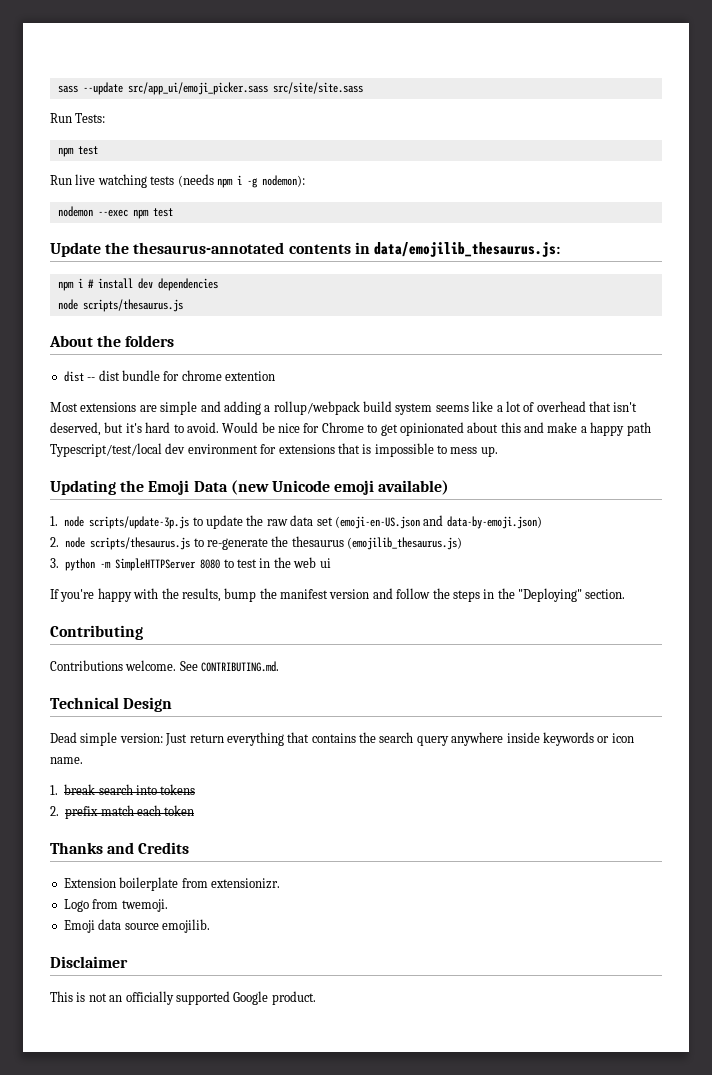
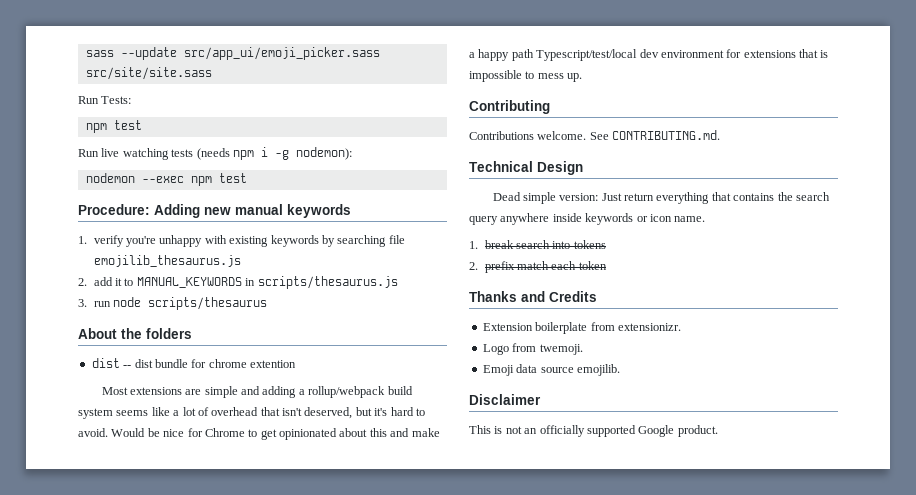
[50,242,560,257] [57,278,218,291] [57,299,183,312] Update the thesaurus-annotated contents in data/emojilib_thesaurus.js: // npm i # install dev dependencies // node scripts/thesaurus.js -> [78,204,351,218] [78,235,405,247] [93,255,241,267] [78,276,398,289] [78,297,268,310] Procedure: Adding new manual keywords // 1. verify you're unhappy with existing keywords by searching file emojilib_thesaurus.js // 2. add it to MANUAL_KEYWORDS in scripts/thesaurus.js // 3. run node scripts/thesaurus
[50,480,450,495] [50,515,542,529] [50,536,463,550] [50,557,331,571] [50,588,626,602] // Updating the Emoji Data (new Unicode emoji available) // 1. node scripts/update-3p.js to update the raw data set (emoji-en-US.json and data-by-emoji.json) // 2. node scripts/thesaurus.js to re-generate the thesaurus (emojilib_thesaurus.js) // 3. python -m SimpleHTTPServer 8080 to test in the web ui // If you're happy with the results, bump the manifest version and follow the steps in the "Deploying" section. -> (583, 77) none

